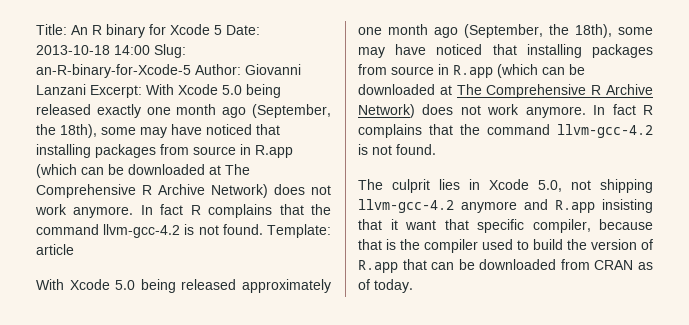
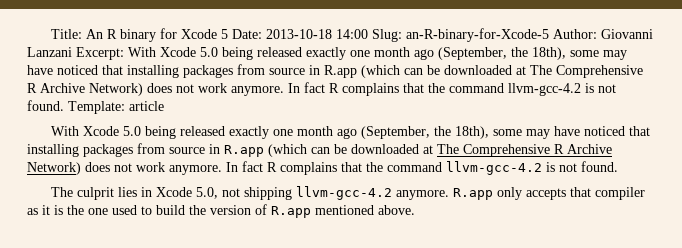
[241,279,331,293] approximately -> [229,126,270,139] exactly
[461,199,653,213] [358,219,653,233] [358,239,382,250] anymore and R.app insisting that it want that specific compiler, because that -> [396,187,646,200] [27,205,50,215] anymore. R.app only accepts that compiler as it
[424,239,478,253] compiler -> [88,208,108,215] one
[402,259,653,270] [358,279,413,293] that can be downloaded from CRAN as of today. -> [315,205,415,215] mentioned above.

